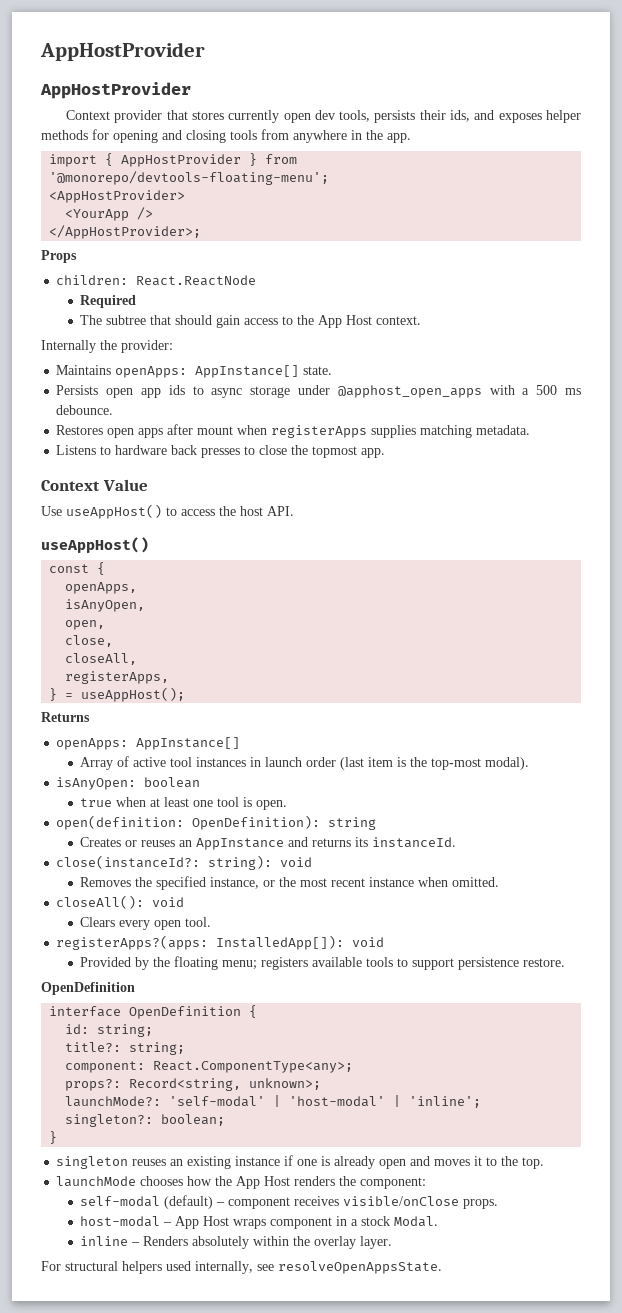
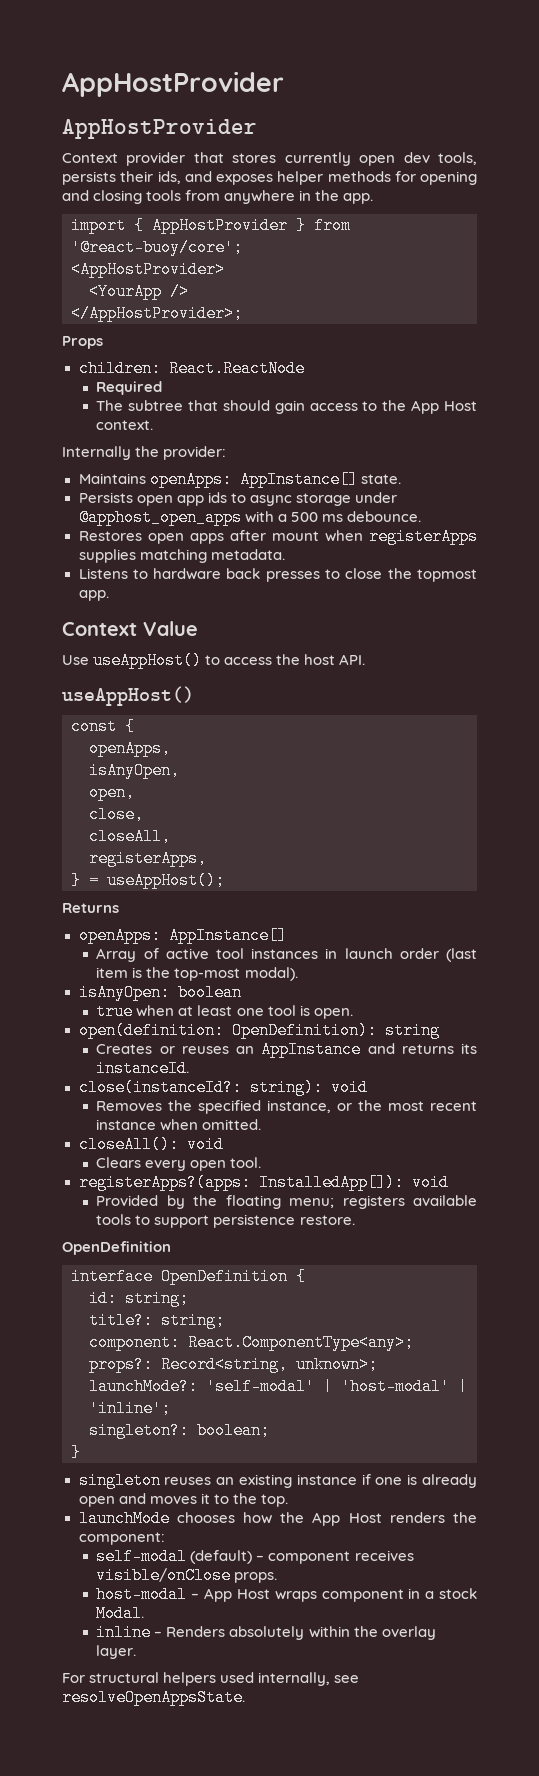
[49,171,330,185] '@monorepo/devtools-floating-menu'; -> [71,239,243,256] '@react-buoy/core';

